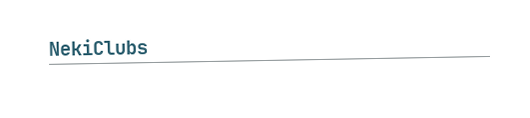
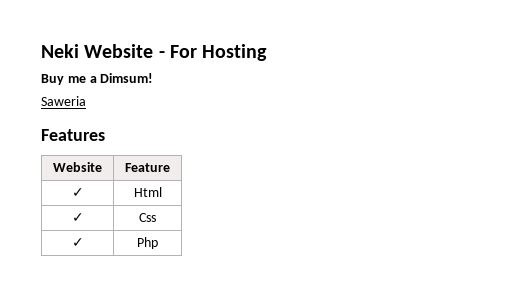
[48,38,148,56] NekiClubs -> [41,44,268,61] [41,73,154,85] [41,96,86,106] [41,129,105,141] [53,162,102,172] [125,163,170,172] [71,188,84,197] [133,187,162,197] [71,213,84,222] [139,213,156,222] [71,238,84,247] [137,237,158,249] Neki Website - For Hosting // Buy me a Dimsum! // Saweria // Features // Website | Feature // ✓ | Html // ✓ | Css // ✓ | Php

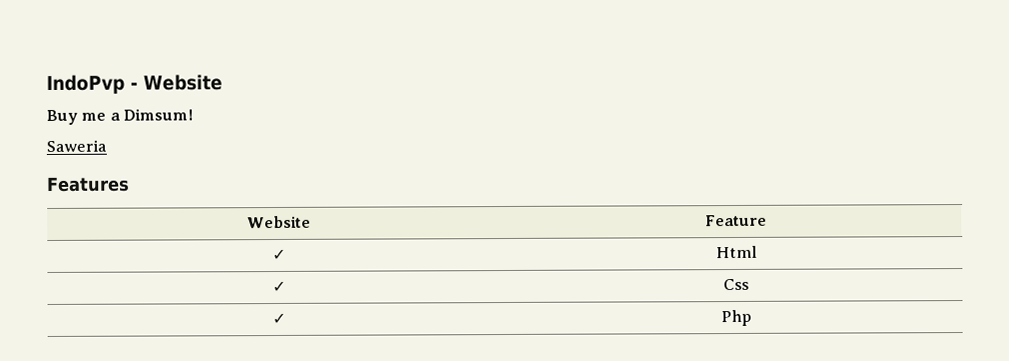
[41,44,268,61] Neki Website - For Hosting -> [46,74,223,94] IndoPvp - Website

